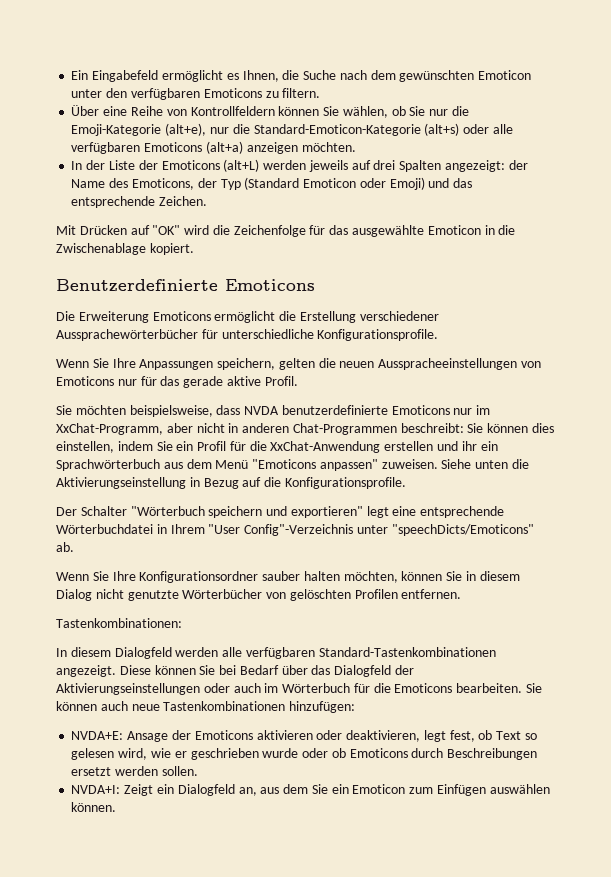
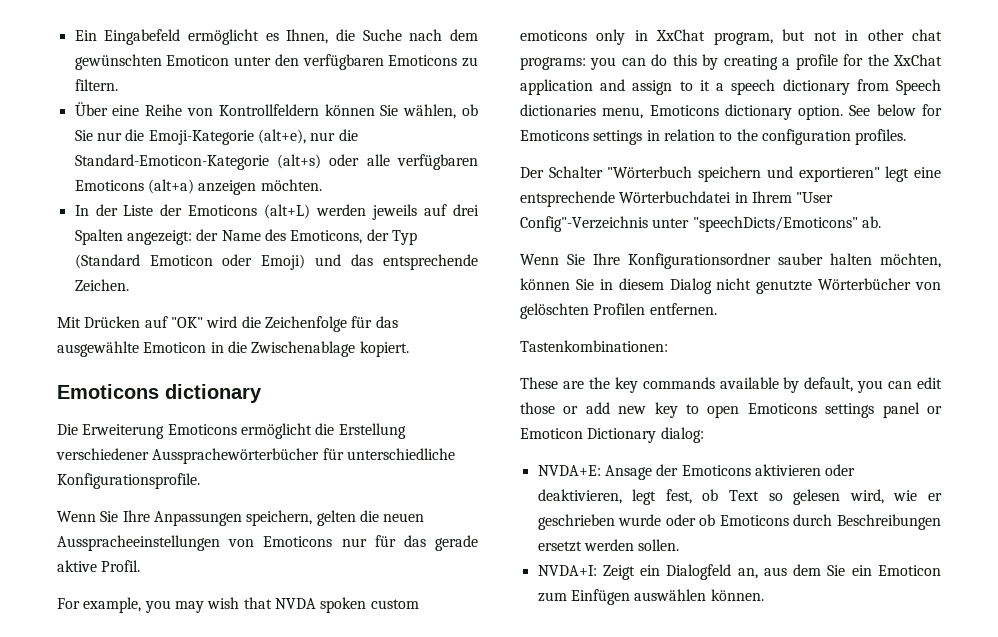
[56,279,315,292] Benutzerdefinierte Emoticons -> [57,384,262,403] Emoticons dictionary
[56,405,491,417] [56,423,555,435] [56,441,498,453] [56,459,530,471] [56,477,406,489] Sie möchten beispielsweise, dass NVDA benutzerdefinierte Emoticons nur im XxChat-Programm, aber nicht in anderen Chat-Programmen beschreibt: Sie können dies einstellen, indem Sie ein Profil für die XxChat-Anwendung erstellen und ihr ein Sprachwörterbuch aus dem Menü "Emoticons anpassen" zuweisen. Siehe unten die Aktivierungseinstellung in Bezug auf die Konfigurationsprofile. -> [57,597,419,613] [520,29,942,45] [520,54,942,70] [520,79,941,95] [520,104,942,120] [520,129,907,145] For example, you may wish that NVDA spoken custom emoticons only in XxChat program, but not in other chat programs: you can do this by creating a profile for the XxChat application and assign to it a speech dictionary from Speech dictionaries menu, Emoticons dictionary option. See below for Emoticons settings in relation to the configuration profiles.
[56,647,496,659] [56,665,415,677] [56,683,543,695] [56,701,356,713] In diesem Dialogfeld werden alle verfügbaren Standard-Tastenkombinationen angezeigt. Diese können Sie bei Bedarf über das Dialogfeld der Aktivierungseinstellungen oder auch im Wörterbuch für die Emoticons bearbeiten. Sie können auch neue Tastenkombinationen hinzufügen: -> [520,377,942,393] [520,402,942,418] [520,427,704,443] These are the key commands available by default, you can edit those or add new key to open Emoticons settings panel or Emoticon Dictionary dialog:

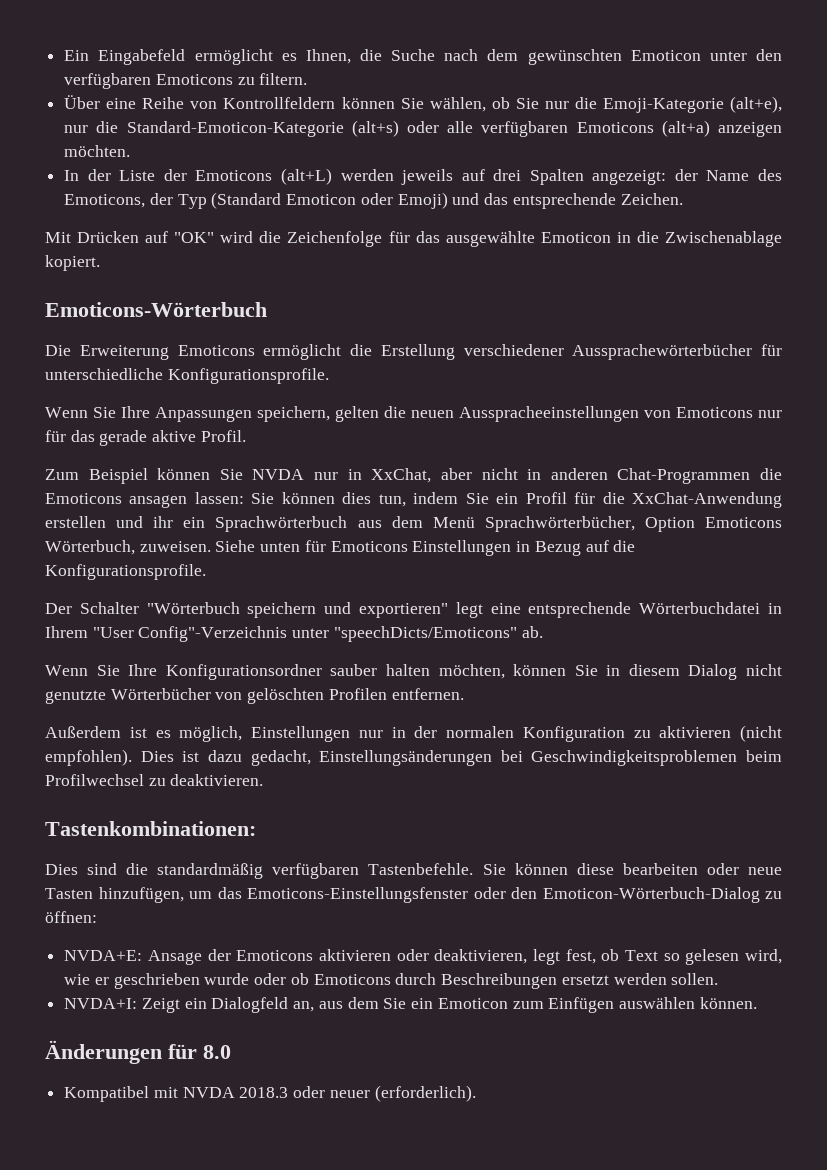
[57,384,262,403] Emoticons dictionary -> [45,302,267,317] Emoticons-Wörterbuch
[57,597,419,613] [520,29,942,45] [520,54,942,70] [520,79,941,95] [520,104,942,120] [520,129,907,145] For example, you may wish that NVDA spoken custom emoticons only in XxChat program, but not in other chat programs: you can do this by creating a profile for the XxChat application and assign to it a speech dictionary from Speech dictionaries menu, Emoticons dictionary option. See below for Emoticons settings in relation to the configuration profiles. -> [45,468,783,484] [45,492,782,508] [45,516,783,532] [45,540,636,556] [45,564,206,580] Zum Beispiel können Sie NVDA nur in XxChat, aber nicht in anderen Chat-Programmen die Emoticons ansagen lassen: Sie können dies tun, indem Sie ein Profil für die XxChat-Anwendung erstellen und ihr ein Sprachwörterbuch aus dem Menü Sprachwörterbücher, Option Emoticons Wörterbuch, zuweisen. Siehe unten für Emoticons Einstellungen in Bezug auf die Konfigurationsprofile.
[520,340,668,352] [520,377,942,393] [520,402,942,418] [520,427,704,443] Tastenkombinationen: // These are the key commands available by default, you can edit those or add new key to open Emoticons settings panel or Emoticon Dictionary dialog: -> [45,725,782,742] [45,749,782,766] [45,774,264,786] [45,821,256,836] [45,863,782,879] [45,887,782,903] [45,911,97,923] Außerdem ist es möglich, Einstellungen nur in der normalen Konfiguration zu aktivieren (nicht empfohlen). Dies ist dazu gedacht, Einstellungsänderungen bei Geschwindigkeitsproblemen beim Profilwechsel zu deaktivieren. // Tastenkombinationen: // Dies sind die standardmäßig verfügbaren Tastenbefehle. Sie können diese bearbeiten oder neue Tasten hinzufügen, um das Emoticons-Einstellungsfenster oder den Emoticon-Wörterbuch-Dialog zu öffnen:
(764, 595) none -> [45,1040,231,1064] [64,1085,476,1102] // Änderungen für 8.0 // Kompatibel mit NVDA 2018.3 oder neuer (erforderlich).

